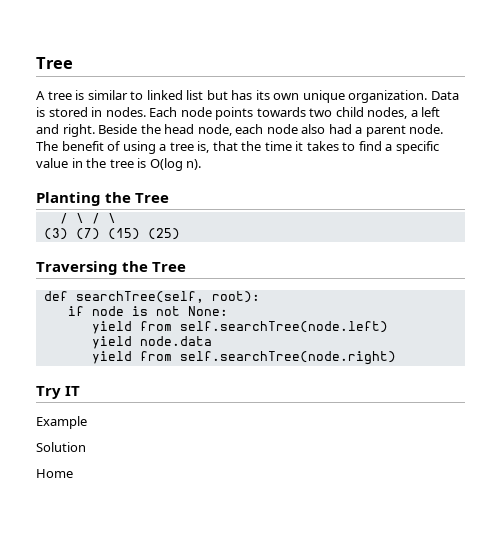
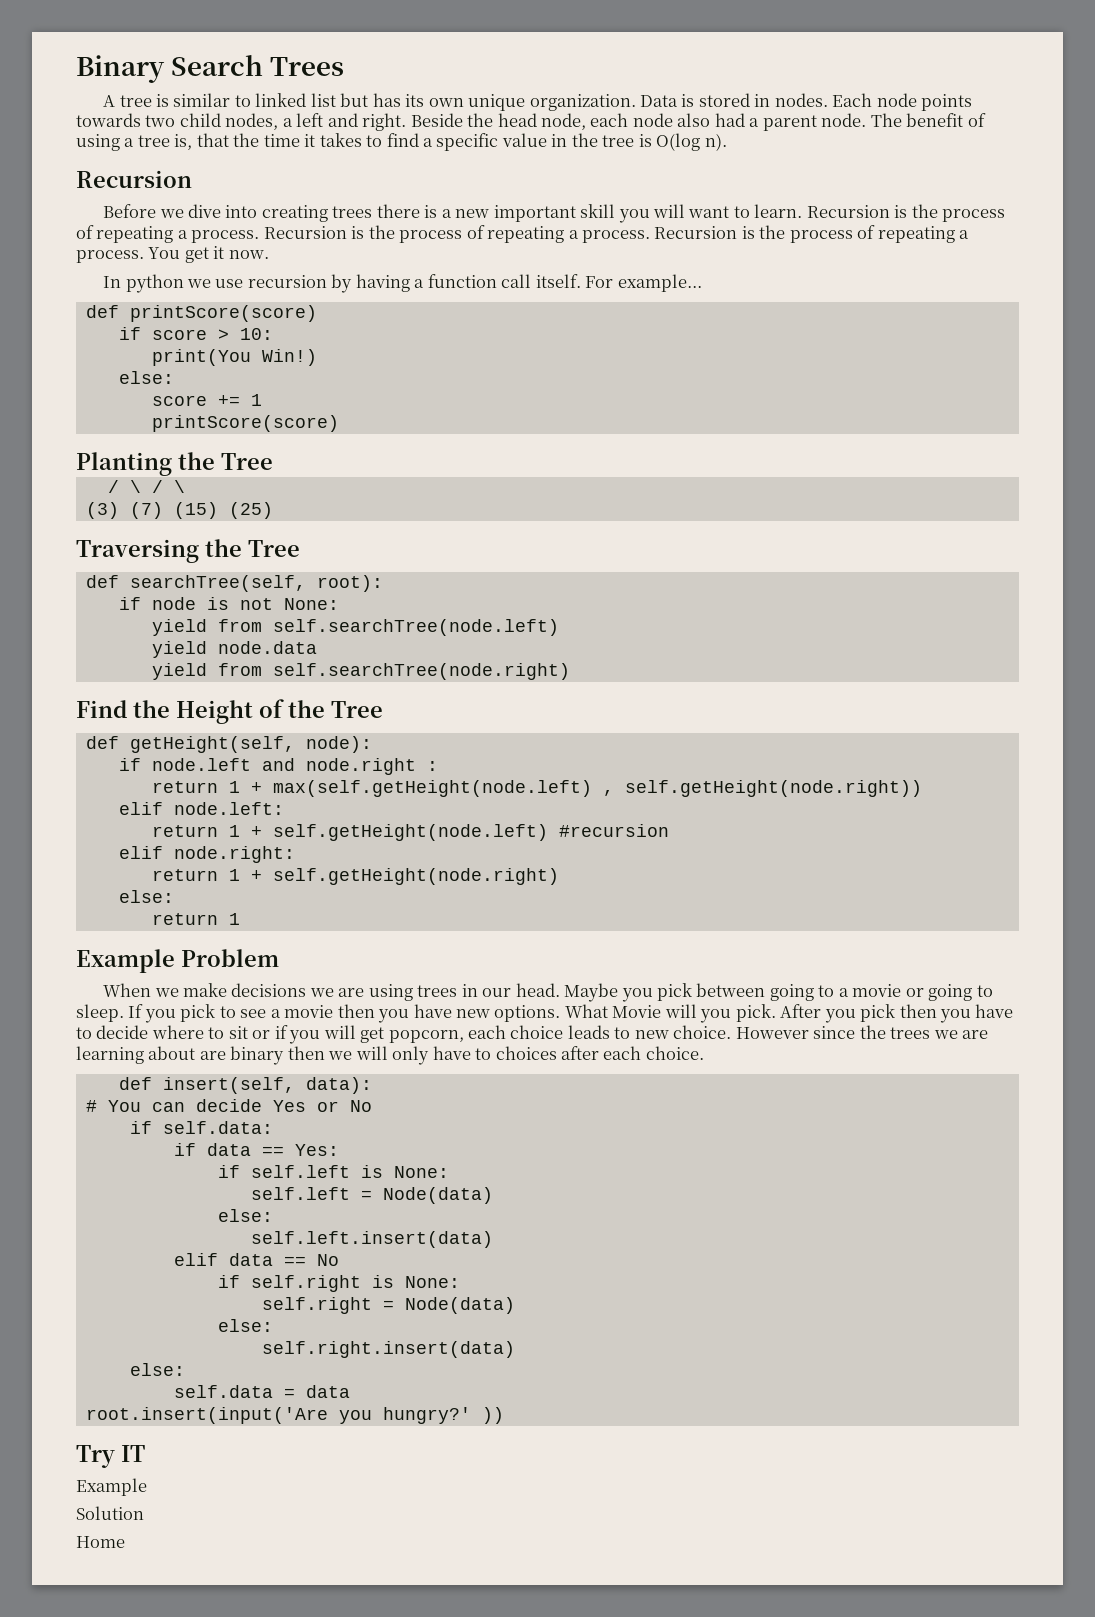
[36,57,73,69] Tree -> [76,55,345,83] Binary Search Trees
(202, 164) none -> [76,170,192,188] [103,204,1006,223] [76,225,970,243] [76,246,269,263] [103,274,702,293] [85,305,317,322] [118,327,273,340] [151,349,317,366] [118,371,174,384] [151,394,262,406] [151,415,339,432] // Recursion // Before we dive into creating trees there is a new important skill you will want to learn. Recursion is the process of repeating a process. Recursion is the process of repeating a process. Recursion is the process of repeating a process. You get it now. // In python we use recursion by having a function call itself. For example... // def printScore(score) // if score > 10: // print(You Win!) // else: // score += 1 // printScore(score)
(396, 358) none -> [76,699,383,724] [85,736,372,753] [118,758,438,775] [151,780,922,797] [118,802,284,815] [151,824,669,841] [118,846,295,863] [151,868,559,885] [118,890,174,903] [151,913,240,925] [76,949,279,973] [103,983,993,1002] [76,1004,1014,1023] [76,1025,989,1044] [76,1046,704,1065] [118,1077,372,1094] [85,1099,372,1112] [129,1121,273,1134] [173,1143,339,1156] [217,1165,449,1178] [250,1187,493,1204] [217,1209,273,1222] [250,1231,493,1248] [173,1253,339,1266] [217,1275,460,1292] [261,1297,515,1314] [217,1319,273,1332] [261,1341,515,1358] [129,1363,185,1376] [173,1385,350,1398] [85,1407,504,1424] // Find the Height of the Tree // def getHeight(self, node): // if node.left and node.right : // return 1 + max(self.getHeight(node.left) , self.getHeight(node.right)) // elif node.left: // return 1 + self.getHeight(node.left) #recursion // elif node.right: // return 1 + self.getHeight(node.right) // else: // return 1 // Example Problem // When we make decisions we are using trees in our head. Maybe you pick between going to a movie or going to sleep. If you pick to see a movie then you have new options. What Movie will you pick. After you pick then you have to decide where to sit or if you will get popcorn, each choice leads to new choice. However since the trees we are learning about are binary then we will only have to choices after each choice. // def insert(self, data): // # You can decide Yes or No // if self.data: // if data == Yes: // if self.left is None: // self.left = Node(data) // else: // self.left.insert(data) // elif data == No // if self.right is None: // self.right = Node(data) // else: // self.right.insert(data) // else: // self.data = data // root.insert(input('Are you hungry?' ))

